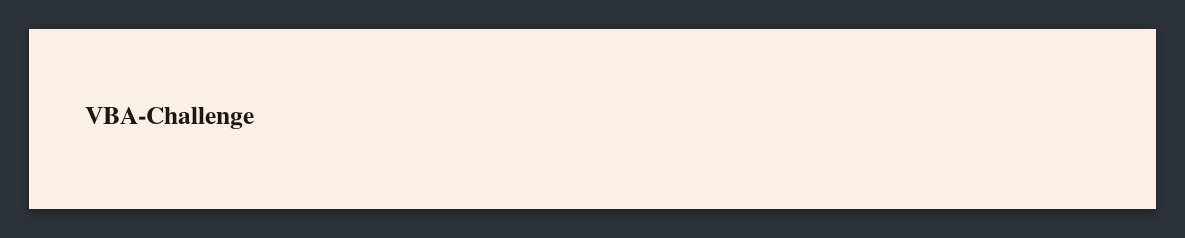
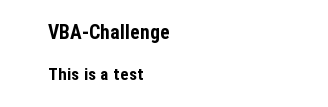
(254, 118) none -> [48,68,144,80] // This is a test

